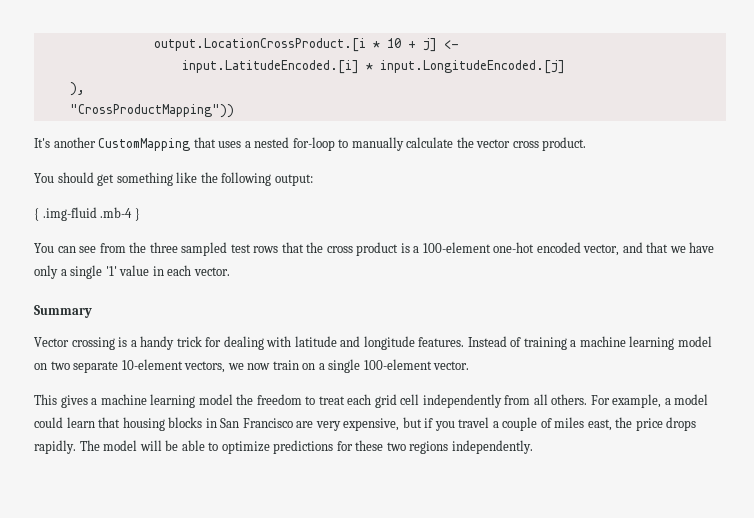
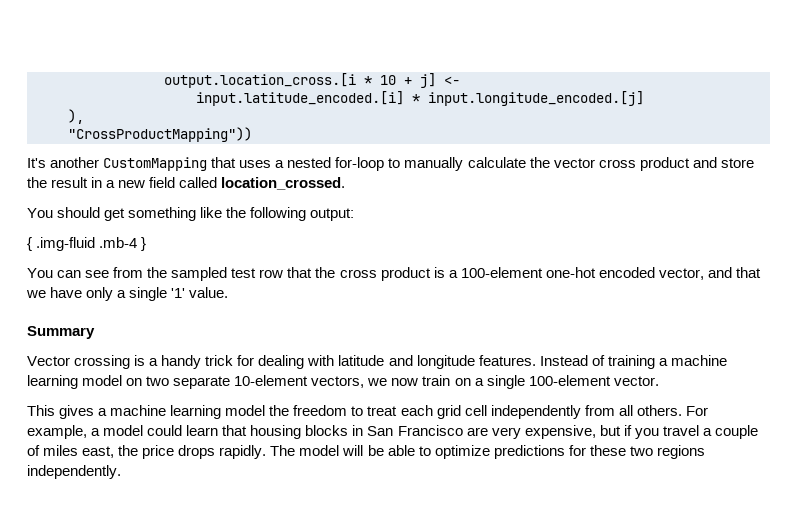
[153,38,366,52] output.LocationCrossProduct.[i -> [164,73,356,88] output.location_cross.[i
[181,60,565,74] input.LatitudeEncoded.[i] * input.LongitudeEncoded.[j] -> [196,91,644,106] input.latitude_encoded.[i] * input.longitude_encoded.[j]
[542,137,587,151] product. -> [639,157,754,171] [27,177,346,190] product and store the result in a new field called location_crossed.
[149,242,178,253] three -> (168, 272) none
[253,246,279,253] rows -> [259,269,284,278] row
[119,265,230,276] value in each vector. -> [189,287,229,298] value.

